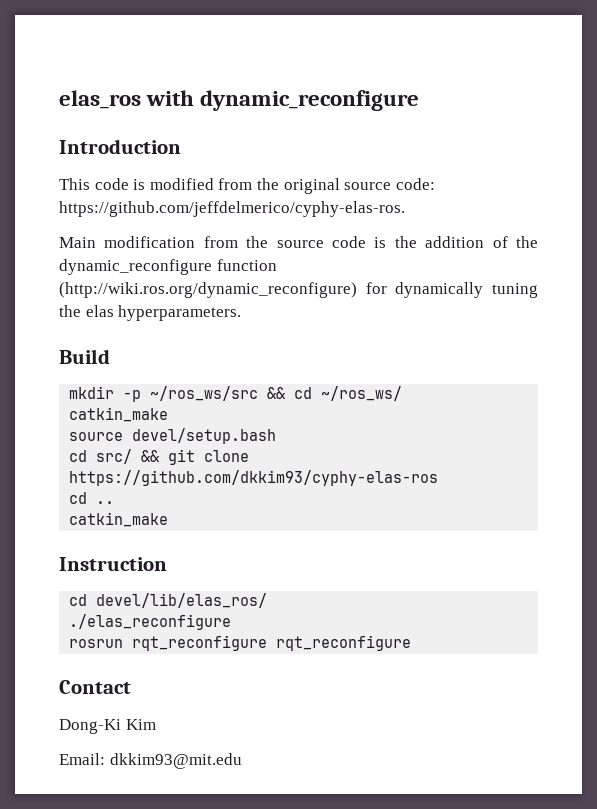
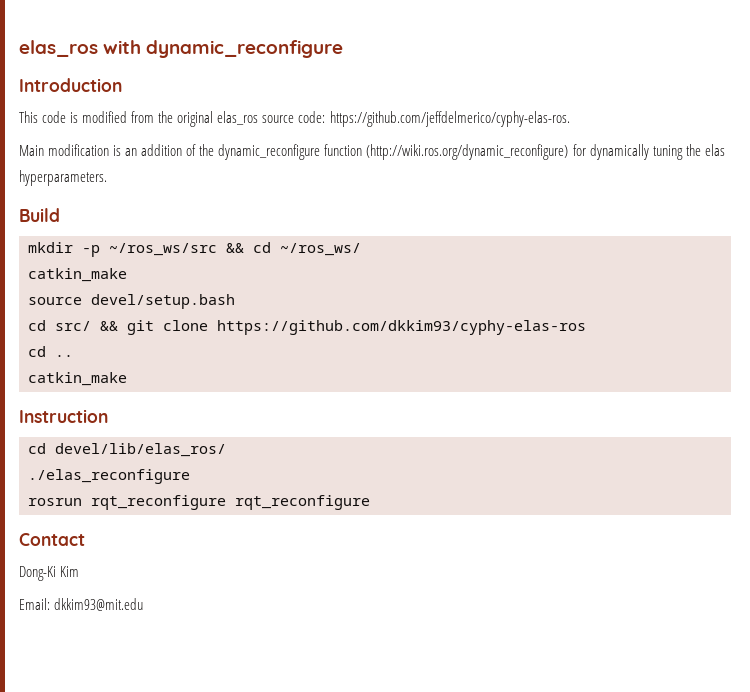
(340, 186) none -> [217,111,259,125] elas_ros
[203,236,417,248] from the source code is the -> [113,145,138,156] is an

